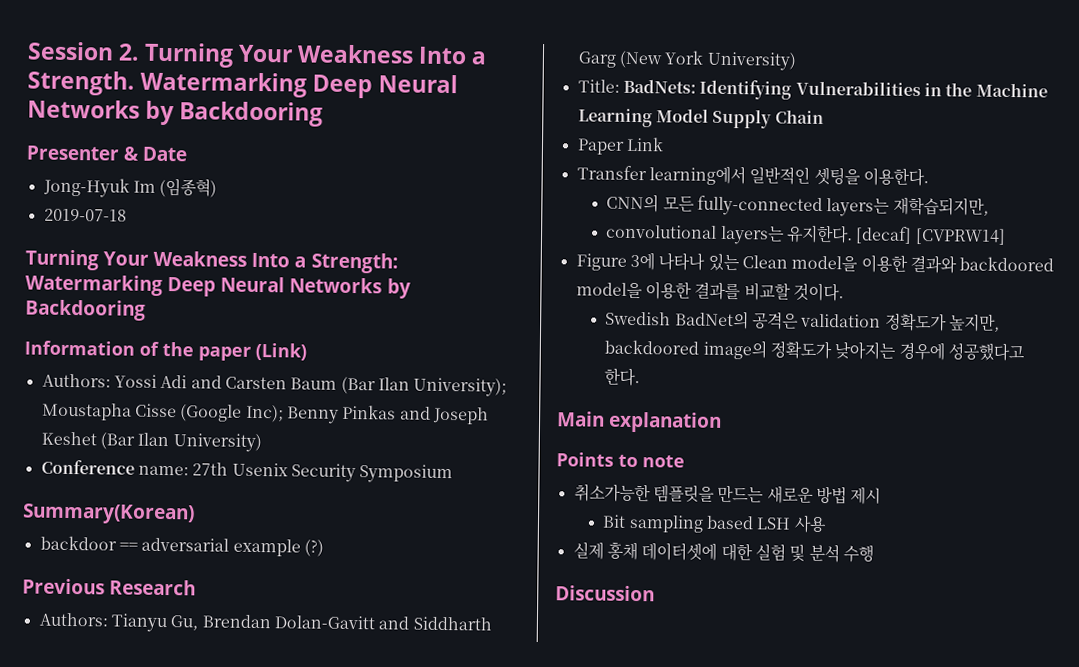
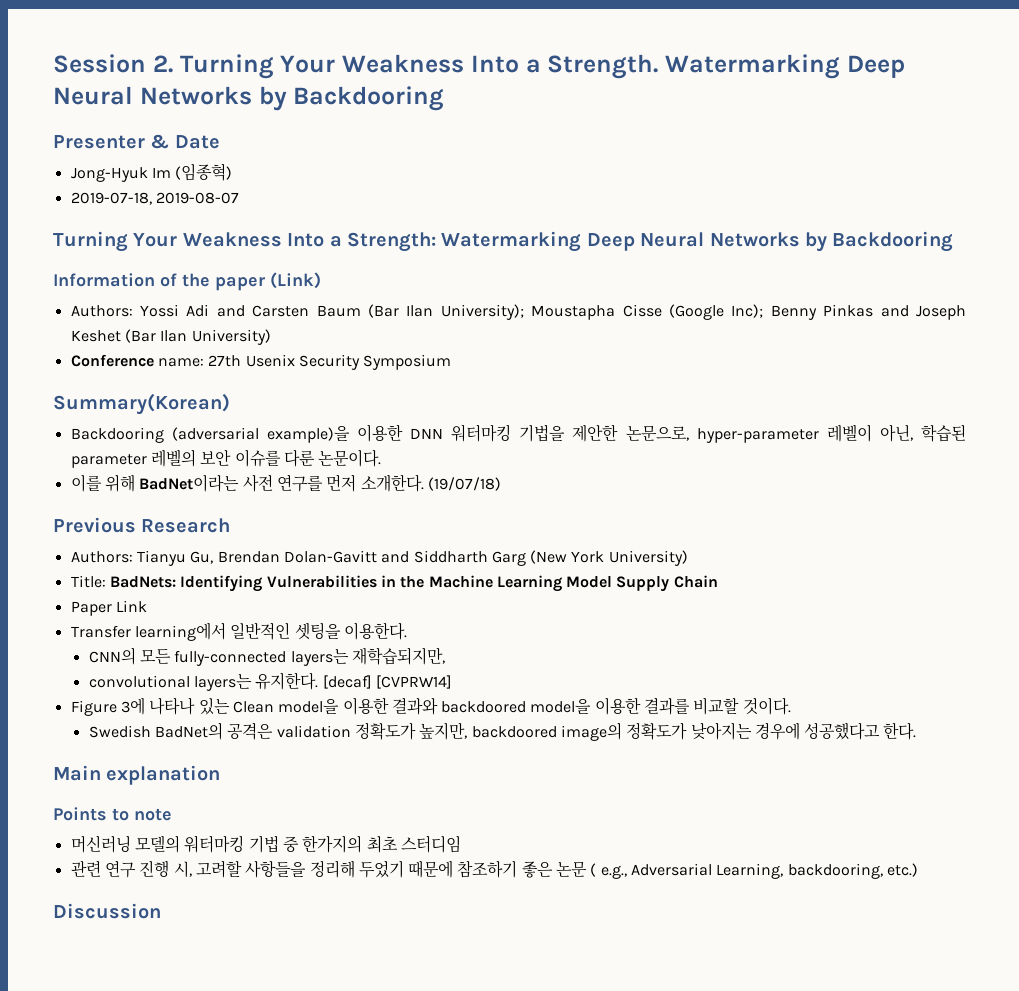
[43,208,127,222] 2019-07-18 -> [70,192,239,205] 2019-07-18, 2019-08-07
[39,535,324,557] backdoor == adversarial example (?) -> [70,424,967,443] [70,449,382,468] [70,474,501,492] Backdooring (adversarial example)을 이용한 DNN 워터마킹 기법을 제안한 논문으로, hyper-parameter 레벨이 아닌, 학습된 parameter 레벨의 보안 이슈를 다룬 논문이다. // 이를 위해 BadNet이라는 사전 연구를 먼저 소개한다. (19/07/18)
[573,483,882,505] [602,514,827,534] [572,541,874,563] 취소가능한 템플릿을 만드는 새로운 방법 제시 // Bit sampling based LSH 사용 // 실제 홍채 데이터셋에 대한 실험 및 분석 수행 -> [70,835,461,853] [70,860,919,879] 머신러닝 모델의 워터마킹 기법 중 한가지의 최초 스터디임 // 관련 연구 진행 시, 고려할 사항들을 정리해 두었기 때문에 참조하기 좋은 논문 ( e.g., Adversarial Learning, backdooring, etc.)

